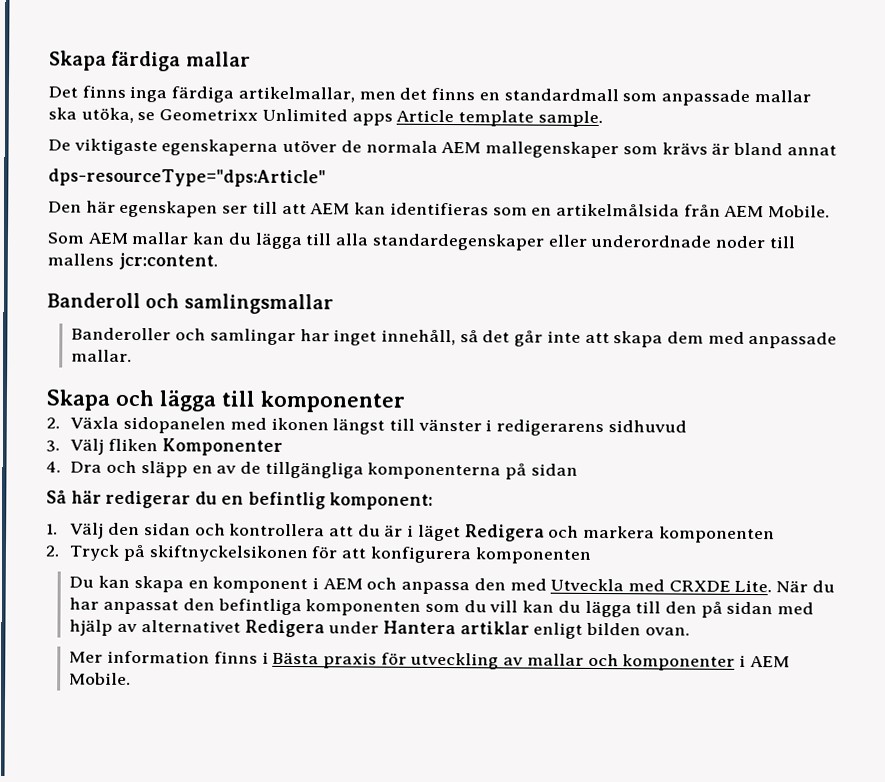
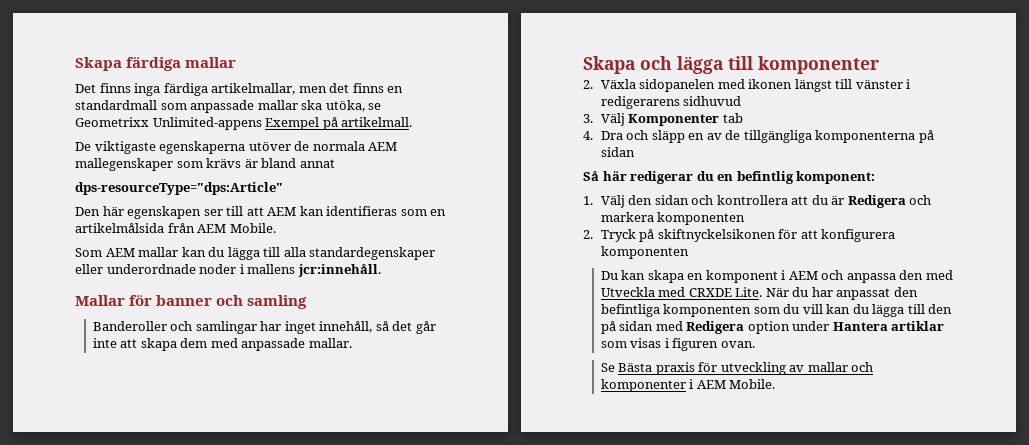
[261,108,603,128] Unlimited apps Article template sample. -> [152,117,413,130] Unlimited-appens Exempel på artikelmall.
[768,236,796,249] [47,252,218,271] [47,292,334,315] till mallens jcr:content. // Banderoll och samlingsmallar -> [239,264,381,277] [75,295,308,309] i mallens jcr:innehåll. // Mallar för banner och samling
[108,438,159,452] fliken -> (625, 119) none
(283, 447) none -> [722,113,743,123] tab
[407,524,461,542] i läget -> (845, 200) none
[69,619,690,639] [69,650,269,664] hjälp av alternativet Redigera under Hantera artiklar enligt bilden ovan. // Mer information finns i -> [686,321,945,334] [600,338,755,351] [600,363,615,372] Redigera option under Hantera artiklar som visas i figuren ovan. // Se

